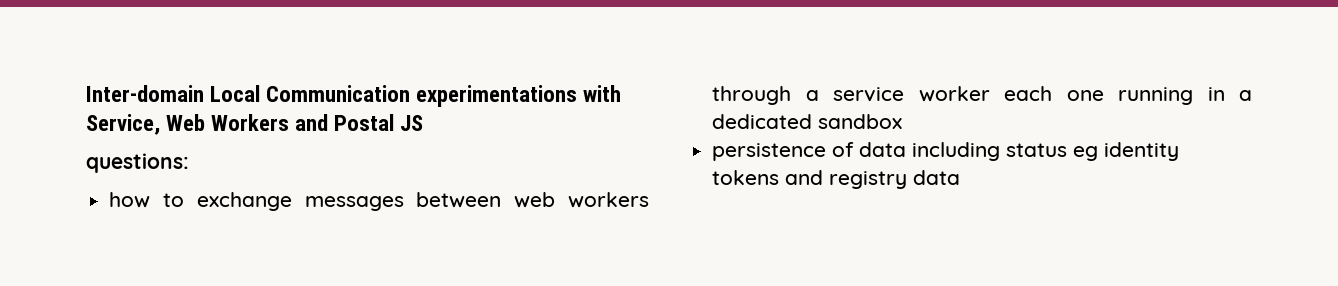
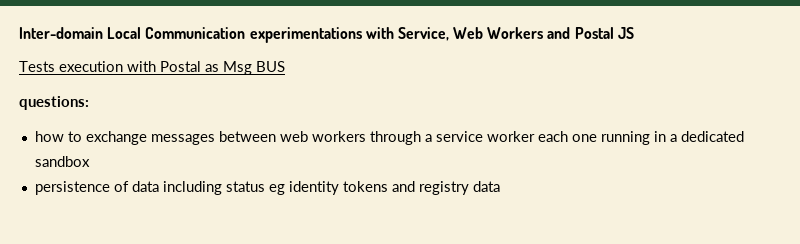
(424, 123) none -> [19,61,285,75] // Tests execution with Postal as Msg BUS

